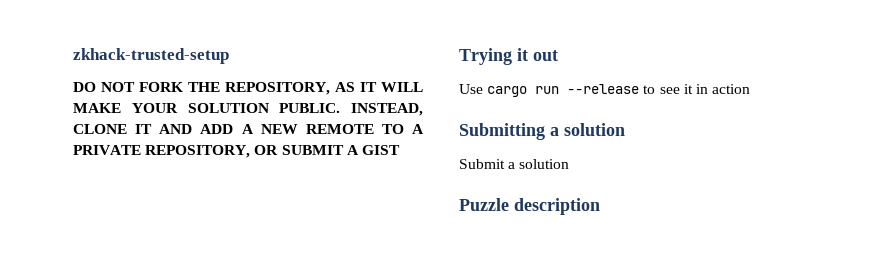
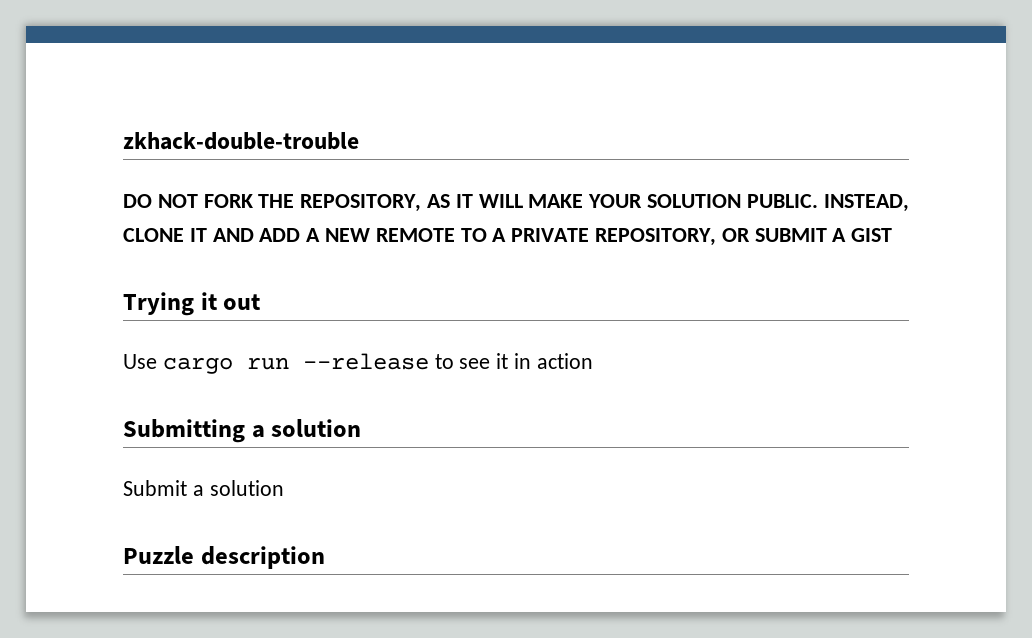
[73,48,229,64] zkhack-trusted-setup -> [123,132,359,150] zkhack-double-trouble

